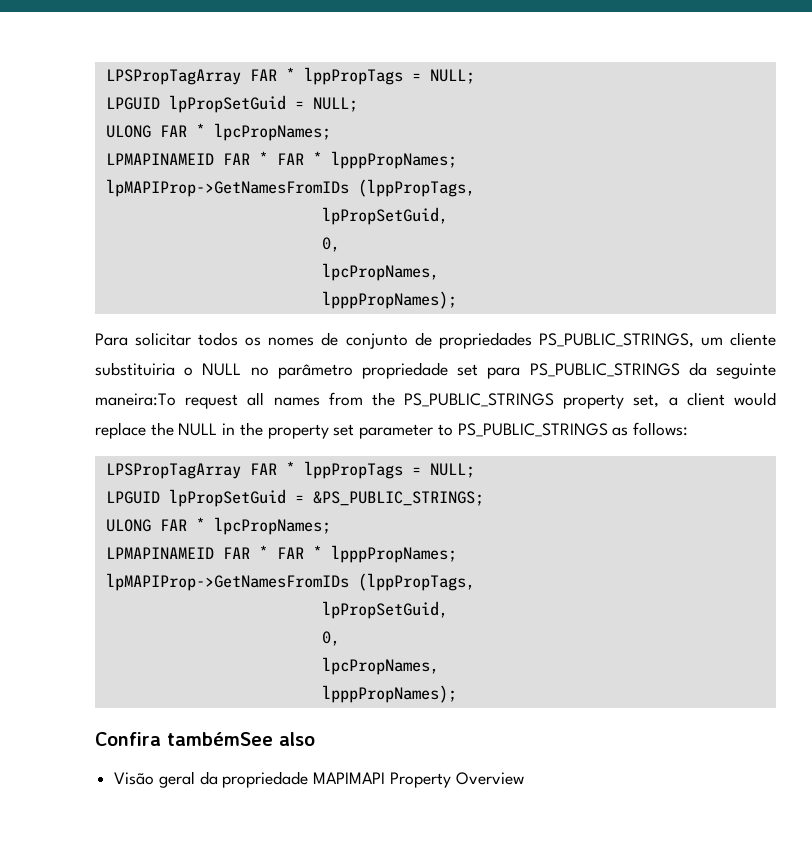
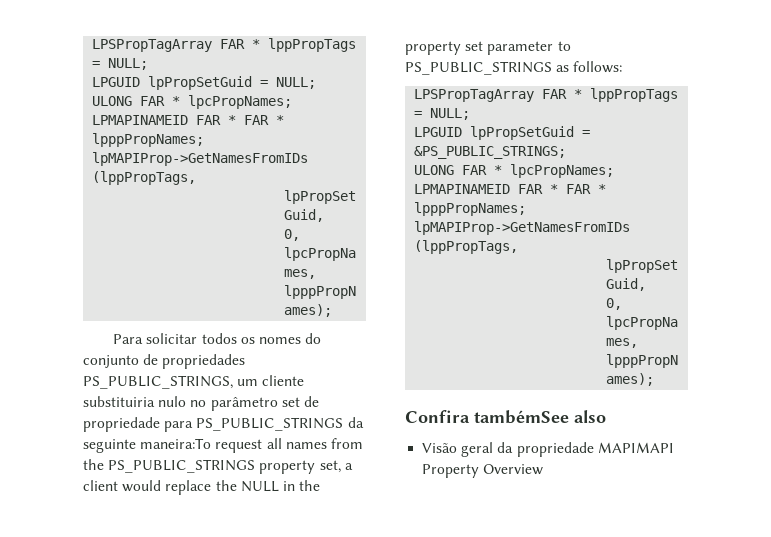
[321,332,339,346] de -> [305,333,322,344] do
[184,362,479,379] o NULL no parâmetro propriedade set -> [158,396,319,411] [83,417,160,432] nulo no parâmetro set de propriedade

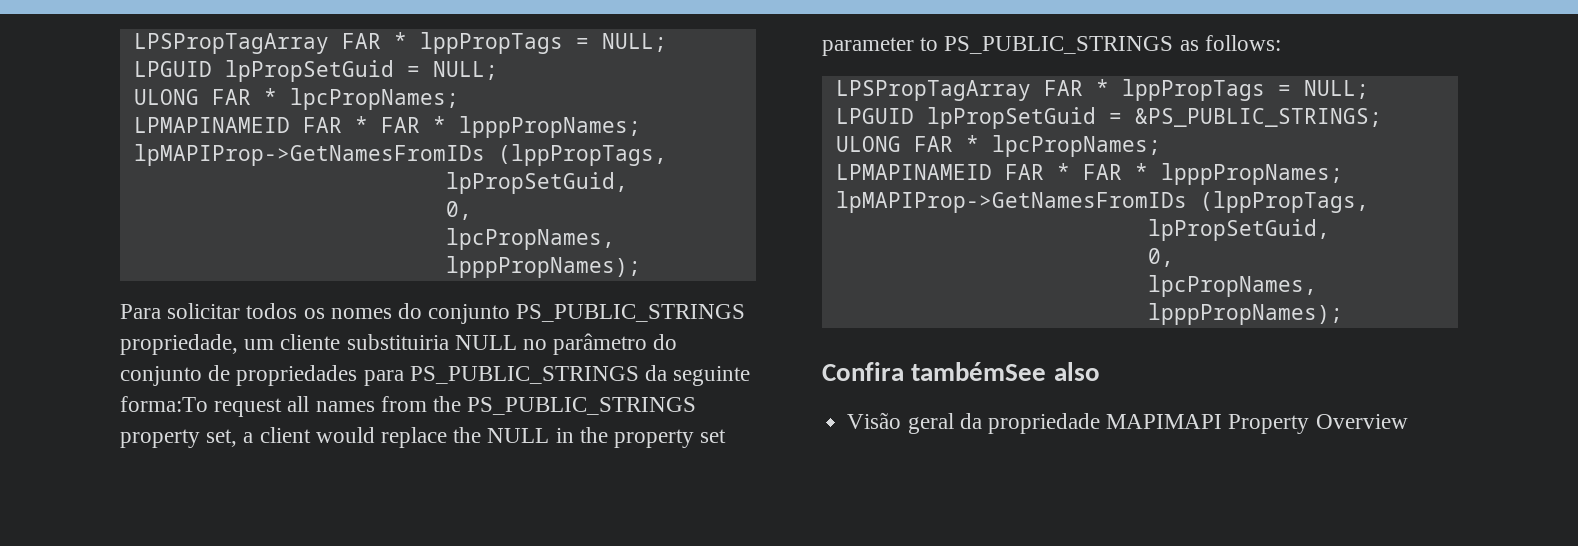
[143,354,246,369] [83,375,233,389] de propriedades PS_PUBLIC_STRINGS, -> [516,304,746,322] [120,334,238,355] PS_PUBLIC_STRINGS propriedade,
[158,396,187,407] nulo -> [454,335,517,350] NULL
[281,396,319,407] [83,417,160,432] set de propriedade -> [653,334,678,350] [120,365,358,386] do conjunto de propriedades
[140,438,212,449] maneira:To -> [120,396,208,412] forma:To

